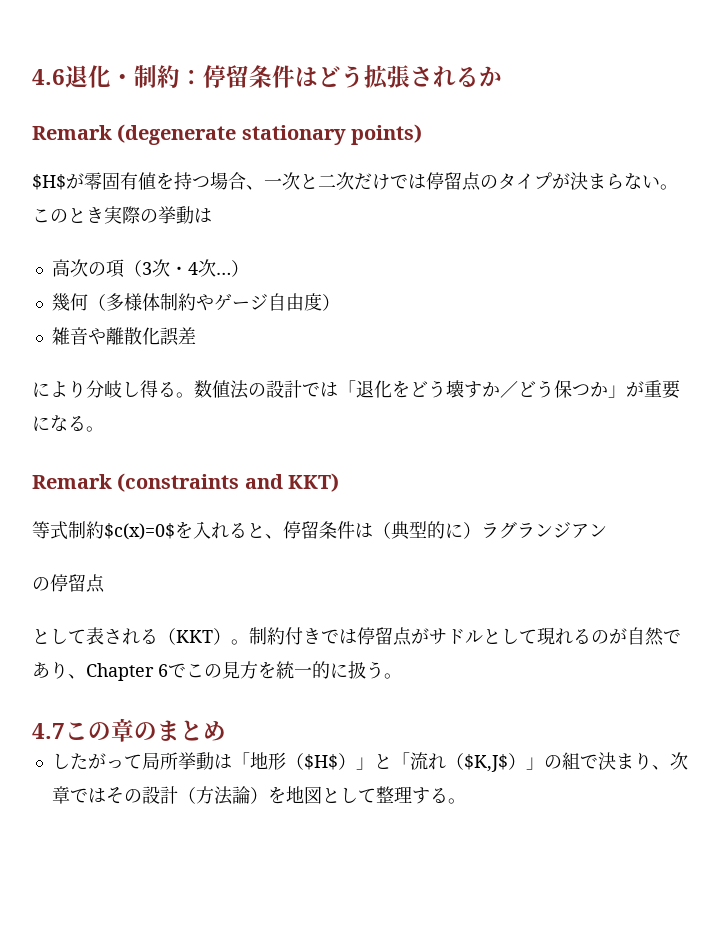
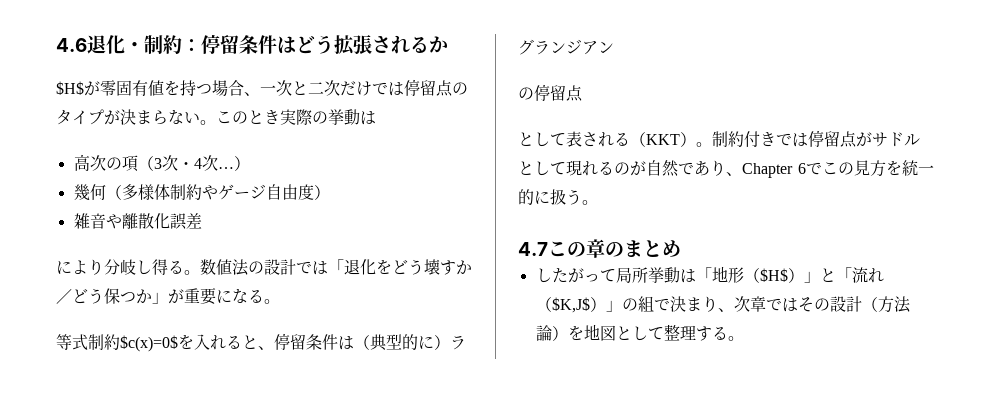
[32,124,423,145] // Remark (degenerate stationary points) -> (448, 44) none
[32,473,340,492] // Remark (constraints and KKT) -> (280, 301) none

